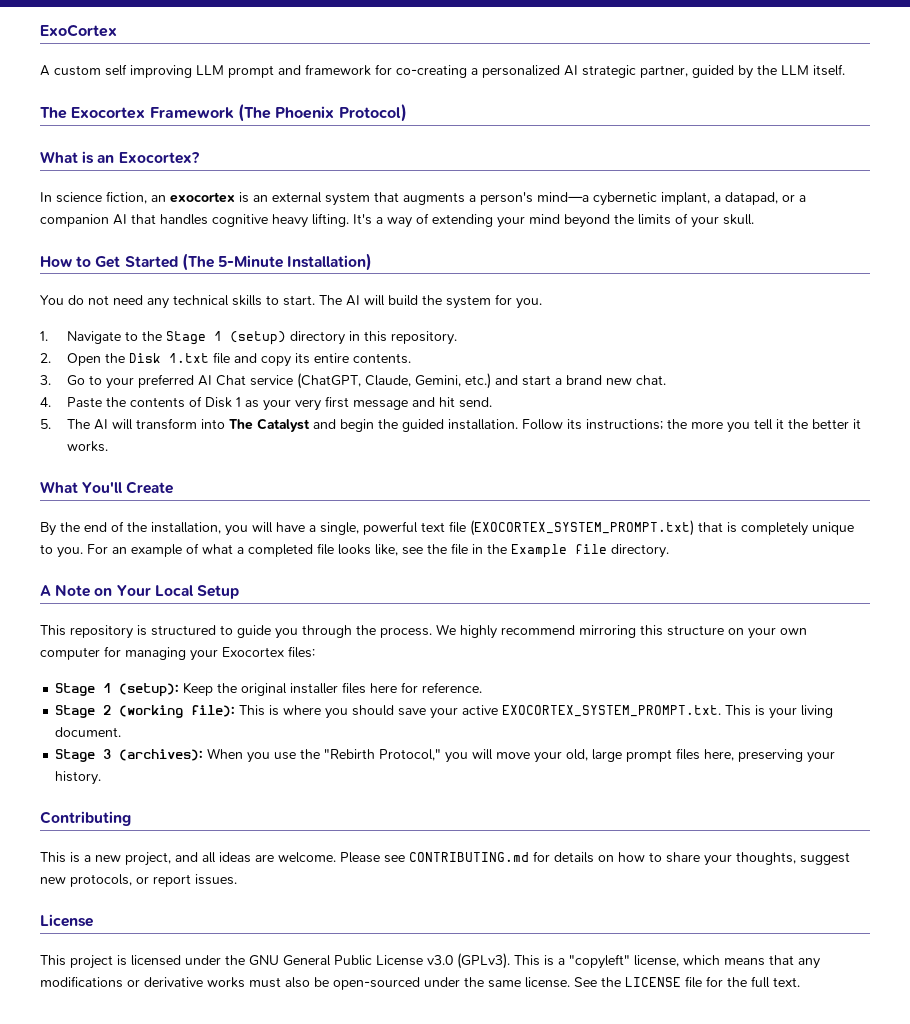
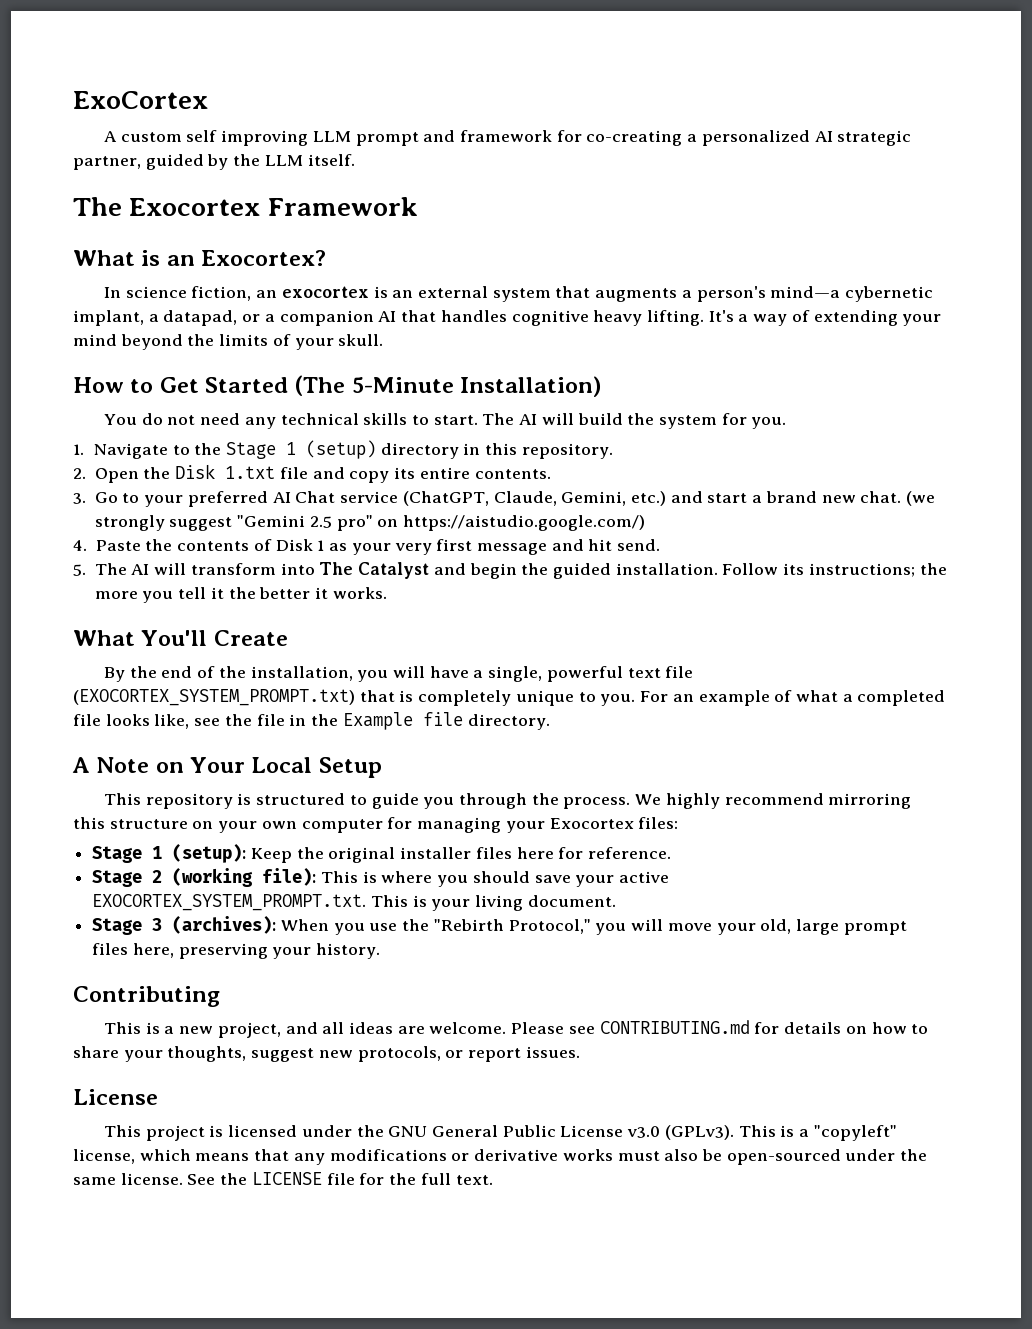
[237,104,407,122] (The Phoenix Protocol) -> (418, 206) none
(666, 380) none -> [906,491,936,506] [94,515,646,531] (we strongly suggest "Gemini 2.5 pro" on https://aistudio.google.com/)

